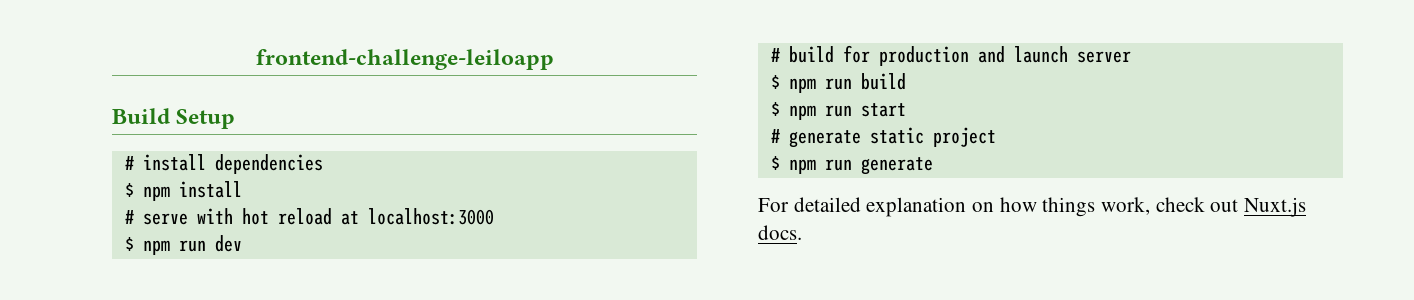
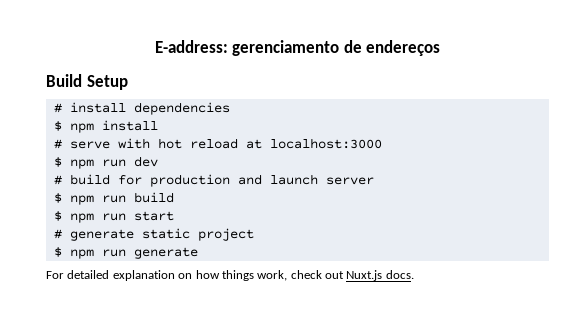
[255,49,554,70] frontend-challenge-leiloapp -> [154,40,441,56] E-address: gerenciamento de endereços

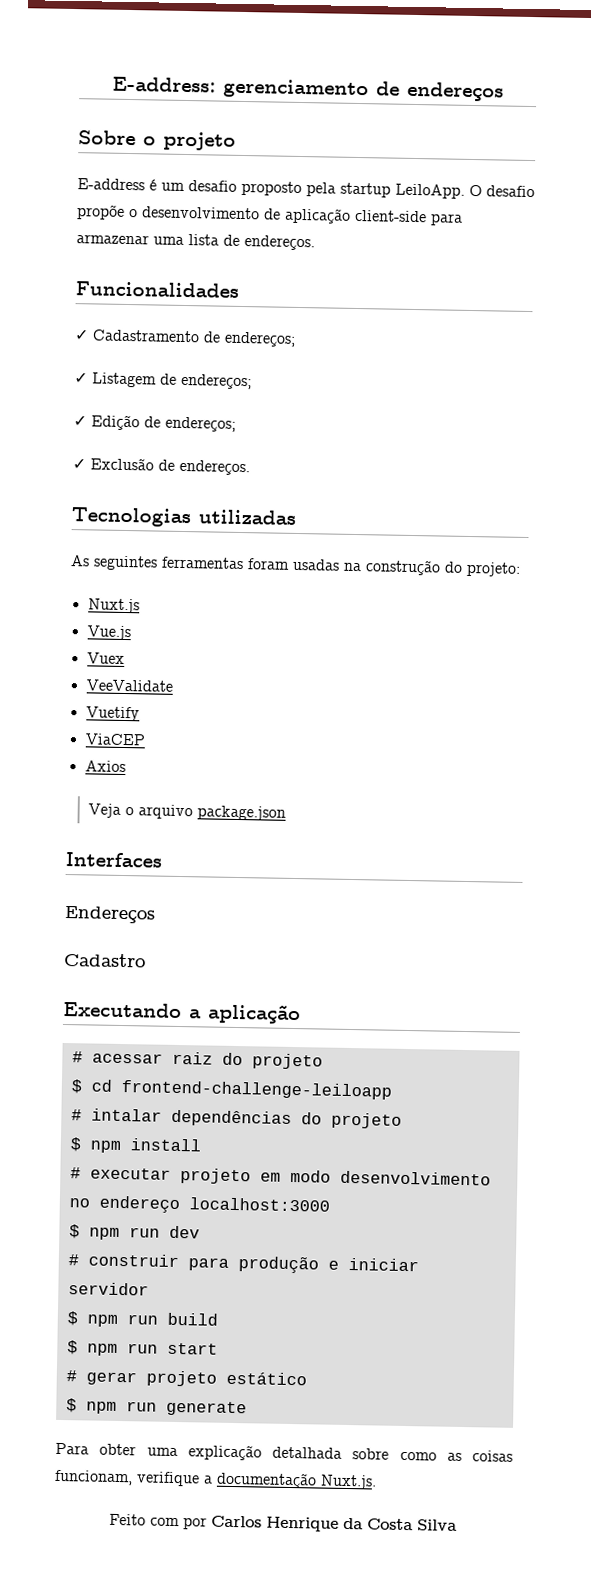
[46,74,128,90] [53,102,230,115] [53,120,158,133] [53,138,262,149] Build Setup // # install dependencies // $ npm install // # serve with hot reload at -> [78,130,236,151] [77,178,535,199] [77,204,463,226] [76,234,315,251] [75,281,239,298] [74,329,296,347] [74,372,252,390] [73,414,236,432] [72,457,250,476] [71,507,296,528] [70,555,521,577] [87,598,140,614] [86,625,131,641] [86,652,125,664] [85,679,173,692] [85,706,140,722] [84,733,146,746] [84,760,126,773] [88,803,287,821] [65,852,162,868] [64,905,156,924] [63,952,146,968] [63,1001,301,1025] [71,1051,323,1070] [70,1079,392,1100] [70,1108,402,1129] [69,1137,201,1154] [69,1167,491,1186] [68,1195,180,1214] Sobre o projeto // E-address é um desafio proposto pela startup LeiloApp. O desafio propõe o desenvolvimento de aplicação client-side para armazenar uma lista de endereços. // Funcionalidades // ✓ Cadastramento de endereços; // ✓ Listagem de endereços; // ✓ Edição de endereços; // ✓ Exclusão de endereços. // Tecnologias utilizadas // As seguintes ferramentas foram usadas na construção do projeto: // Nuxt.js // Vue.js // Vuex // VeeValidate // Vuetify // ViaCEP // Axios // Veja o arquivo package.json // Interfaces // Endereços // Cadastro // Executando a aplicação // # acessar raiz do projeto // $ cd frontend-challenge-leiloapp // # intalar dependências do projeto // $ npm install // # executar projeto em modo desenvolvimento no endereço
[69,174,374,187] build for production and launch server -> [87,1253,419,1274] [67,1282,149,1296] construir para produção e iniciar servidor
[69,228,254,241] generate static project -> [85,1370,307,1387] gerar projeto estático
[46,270,414,281] For detailed explanation on how things work, check out Nuxt.js docs. -> [55,1442,513,1462] [54,1469,377,1490] [109,1513,457,1532] Para obter uma explicação detalhada sobre como as coisas funcionam, verifique a documentação Nuxt.js. // Feito com por Carlos Henrique da Costa Silva

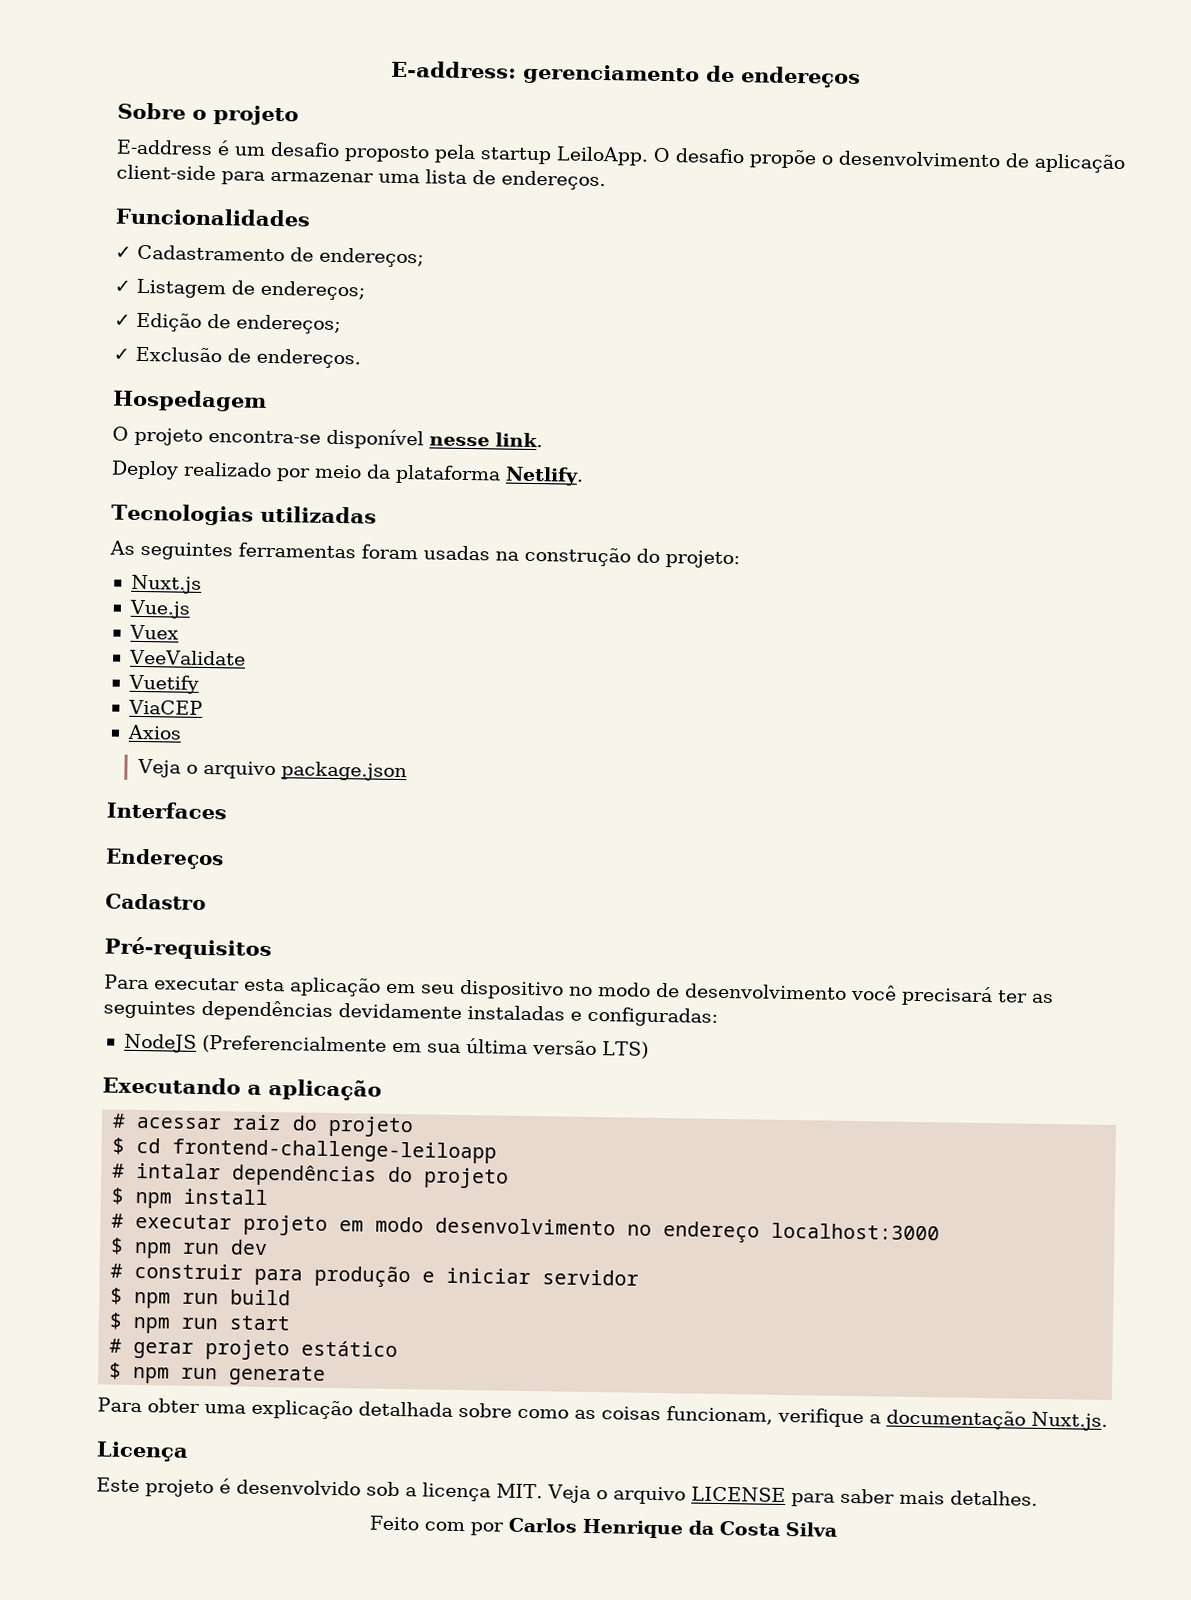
(250, 467) none -> [112,389,267,412] [112,426,543,450] [111,460,584,486] // Hospedagem // O projeto encontra-se disponível nesse link. // Deploy realizado por meio da plataforma Netlify.
(146, 960) none -> [104,936,272,961] [104,974,1054,1007] [103,999,718,1027] [123,1033,649,1059] // Pré-requisitos // Para executar esta aplicação em seu dispositivo no modo de desenvolvimento você precisará ter as seguintes dependências devidamente instaladas e configuradas: // NodeJS (Preferencialmente em sua última versão LTS)
(377, 1482) none -> [96,1441,189,1462] [96,1477,1038,1507] // Licença // Este projeto é desenvolvido sob a licença MIT. Veja o arquivo LICENSE para saber mais detalhes.

